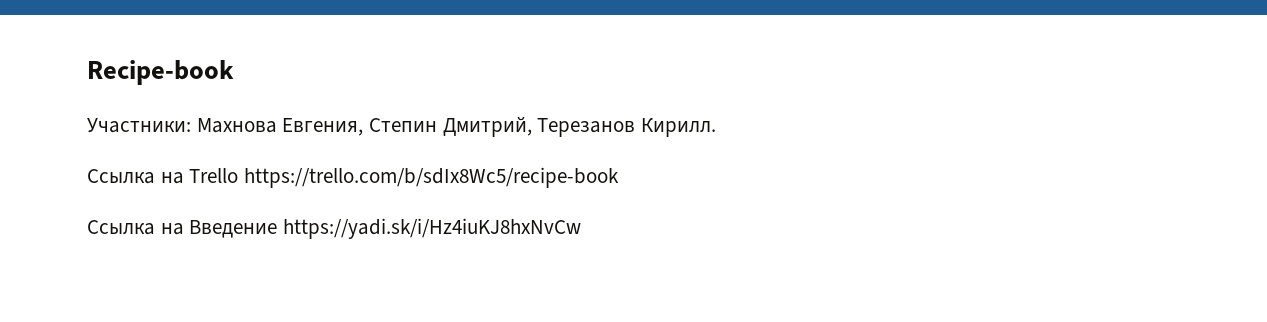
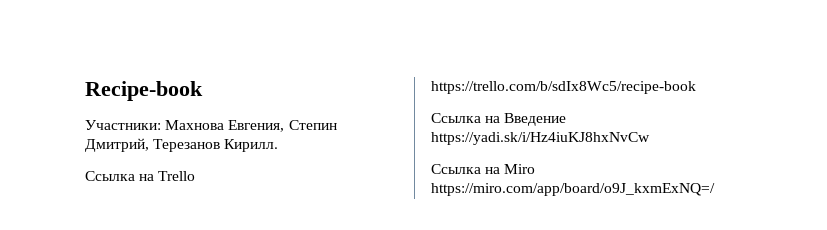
(582, 228) none -> [431,164,536,174] [431,183,715,196] // Ссылка на Miro https://miro.com/app/board/o9J_kxmExNQ=/

